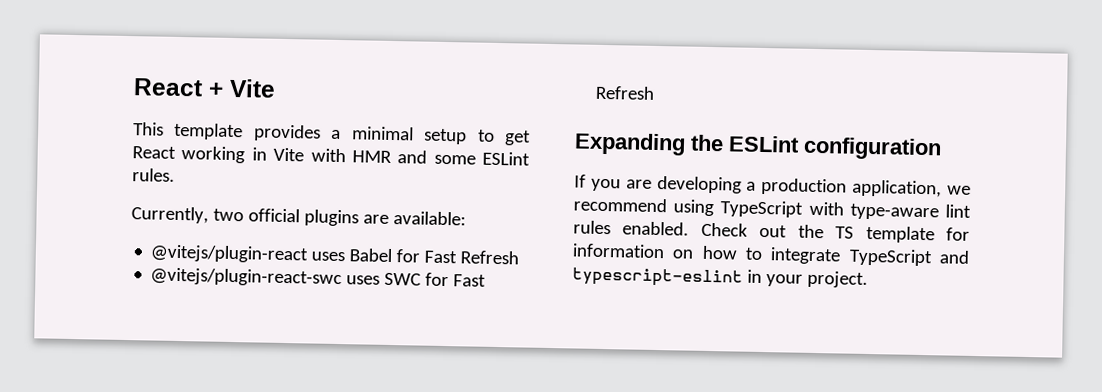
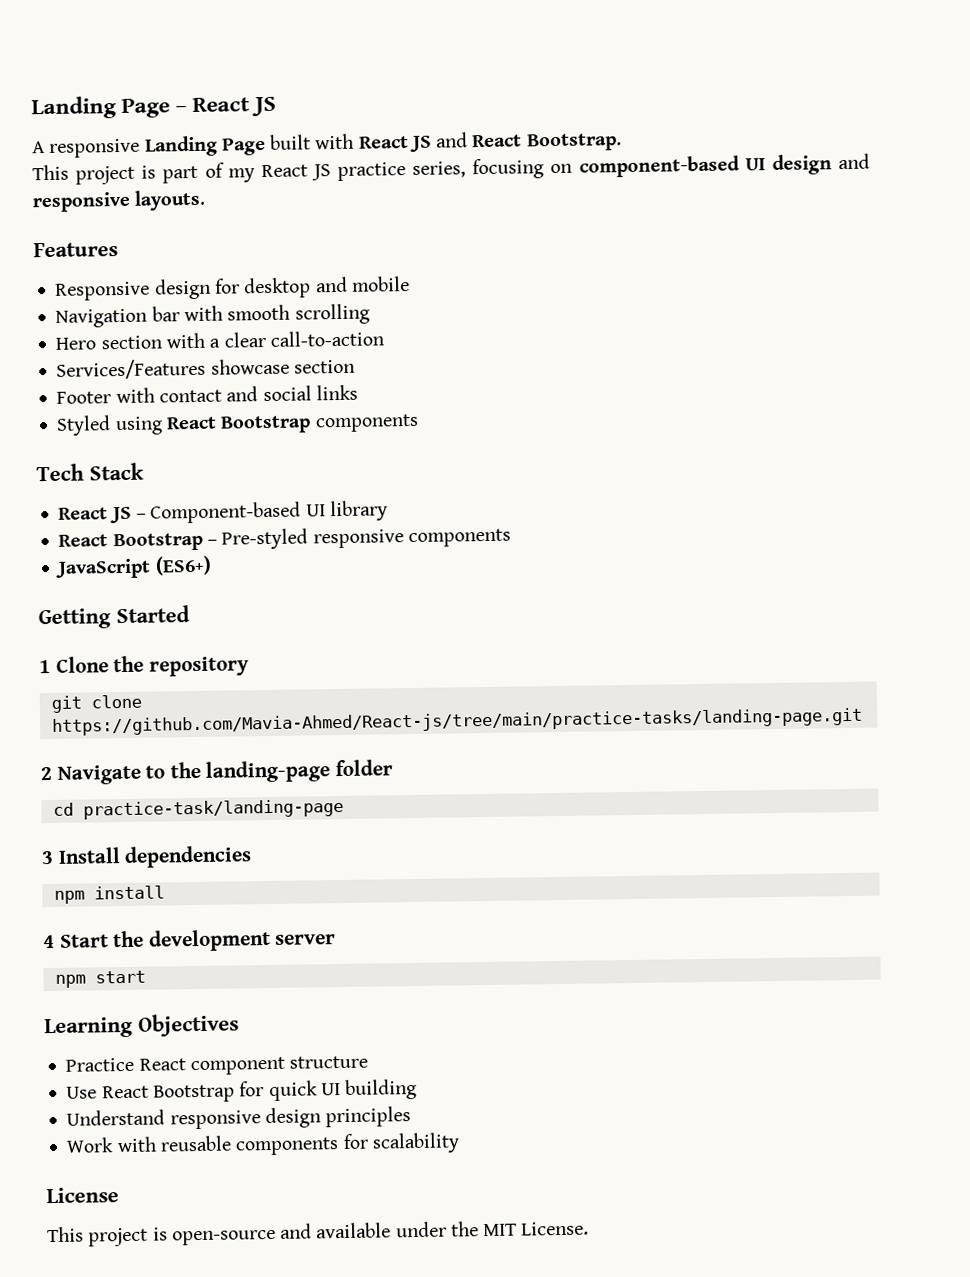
[133,78,276,98] [133,122,531,146] [132,146,530,166] [132,168,175,182] [131,206,466,227] [150,244,520,265] [150,267,487,288] [595,85,656,100] [574,132,942,161] [574,174,971,198] [573,197,971,221] [573,220,970,244] [572,243,970,267] [572,267,868,288] React + Vite // This template provides a minimal setup to get React working in Vite with HMR and some ESLint rules. // Currently, two official plugins are available: // @vitejs/plugin-react uses Babel for Fast Refresh // @vitejs/plugin-react-swc uses SWC for Fast Refresh // Expanding the ESLint configuration // If you are developing a production application, we recommend using TypeScript with type-aware lint rules enabled. Check out the TS template for information on how to integrate TypeScript and typescript-eslint in your project. -> [31,96,277,120] [32,132,622,158] [32,153,870,185] [32,189,207,213] [33,242,118,258] [55,276,410,301] [55,303,370,328] [55,330,384,350] [56,358,355,380] [56,384,358,404] [56,413,419,436] [36,462,144,482] [58,500,388,524] [58,528,511,552] [55,555,212,579] [38,605,190,630] [39,655,249,677] [50,694,142,713] [51,707,863,736] [40,759,393,785] [52,798,344,820] [41,845,253,868] [53,885,165,904] [43,928,337,952] [54,970,146,988] [44,1013,239,1039] [65,1055,369,1076] [66,1078,418,1103] [66,1106,412,1130] [66,1132,460,1156] [46,1187,119,1204] [47,1221,590,1247] Landing Page – React JS // A responsive Landing Page built with React JS and React Bootstrap. // This project is part of my React JS practice series, focusing on component-based UI design and responsive layouts. // Features // Responsive design for desktop and mobile // Navigation bar with smooth scrolling // Hero section with a clear call-to-action // Services/Features showcase section // Footer with contact and social links // Styled using React Bootstrap components // Tech Stack // React JS – Component-based UI library // React Bootstrap – Pre-styled responsive components // JavaScript (ES6+) // Getting Started // 1 Clone the repository // git clone https://github.com/Mavia-Ahmed/React-js/tree/main/practice-tasks/landing-page.git // 2 Navigate to the landing-page folder // cd practice-task/landing-page // 3 Install dependencies // npm install // 4 Start the development server // npm start // Learning Objectives // Practice React component structure // Use React Bootstrap for quick UI building // Understand responsive design principles // Work with reusable components for scalability // License // This project is open-source and available under the MIT License.

